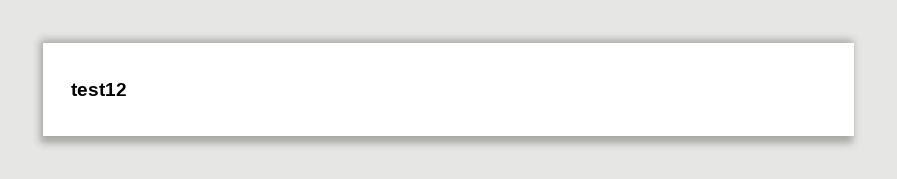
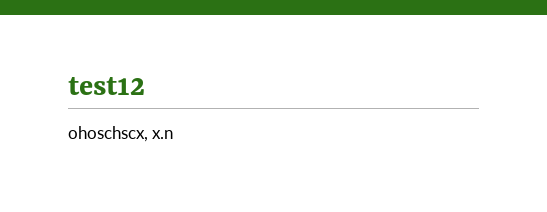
(127, 89) none -> [68,126,174,142] // ohoschscx, x.n

